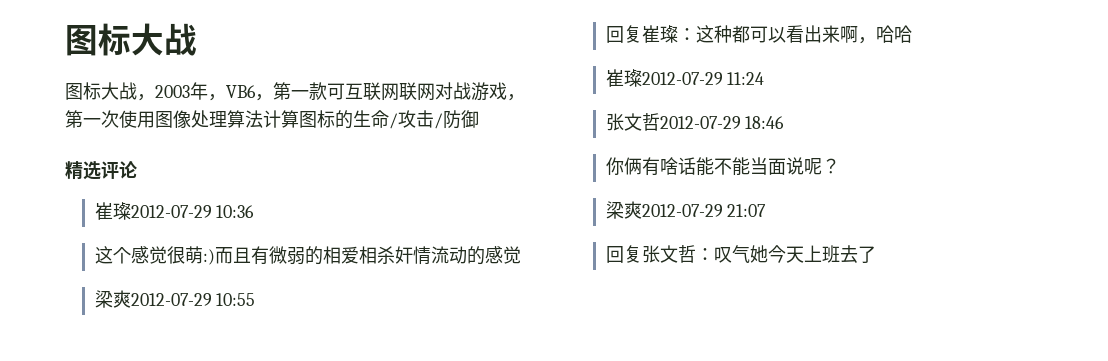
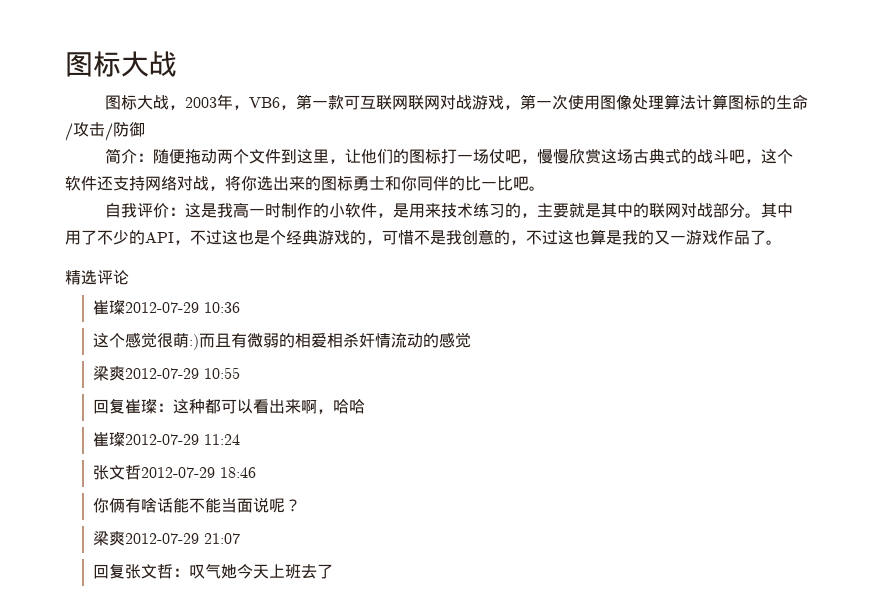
(479, 119) none -> [105,148,794,164] [65,175,545,191] [105,202,794,218] [65,229,782,245] // 简介：随便拖动两个文件到这里，让他们的图标打一场仗吧，慢慢欣赏这场古典式的战斗吧，这个软件还支持网络对战，将你选出来的图标勇士和你同伴的比一比吧。 // 自我评价：这是我高一时制作的小软件，是用来技术练习的，主要就是其中的联网对战部分。其中用了不少的API，不过这也是个经典游戏的，可惜不是我创意的，不过这也算是我的又一游戏作品了。

